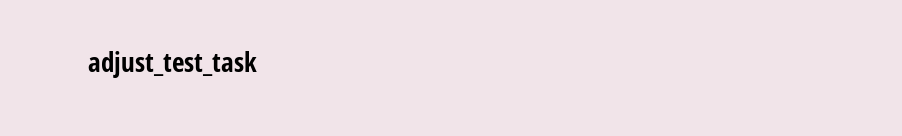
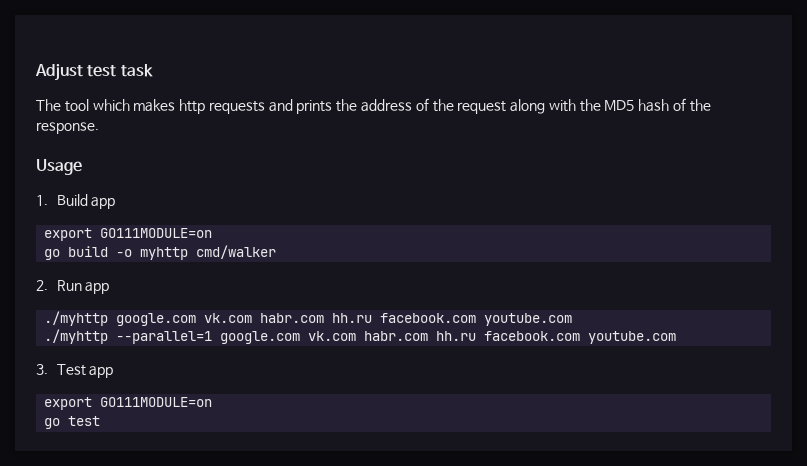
[88,51,257,78] adjust_test_task -> [35,63,153,81] [36,98,711,114] [36,122,99,134] [36,159,82,175] [36,194,116,209] [44,228,213,241] [44,245,277,260] [36,280,110,294] [44,311,573,326] [44,329,677,344] [36,364,114,378] [44,397,213,410] [44,416,101,429] Adjust test task // The tool which makes http requests and prints the address of the request along with the MD5 hash of the response. // Usage // 1. Build app // export GO111MODULE=on // go build -o myhttp cmd/walker // 2. Run app // ./myhttp google.com vk.com habr.com hh.ru facebook.com youtube.com // ./myhttp --parallel=1 google.com vk.com habr.com hh.ru facebook.com youtube.com // 3. Test app // export GO111MODULE=on // go test

